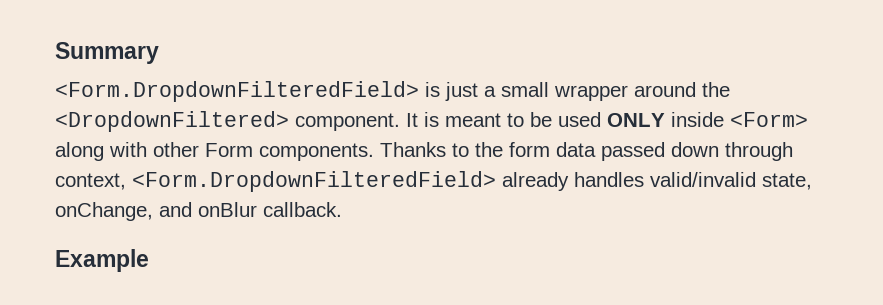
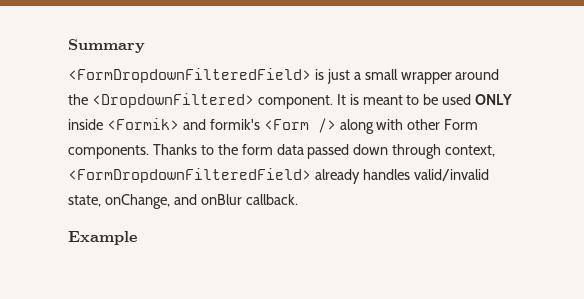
[55,81,419,102] <Form.DropdownFilteredField> -> [68,68,311,83] <FormDropdownFilteredField>
[730,112,808,127] <Form> -> [106,118,336,133] <Formik> and formik's <Form />
[132,171,496,192] <Form.DropdownFilteredField> -> [68,168,311,183] <FormDropdownFilteredField>

